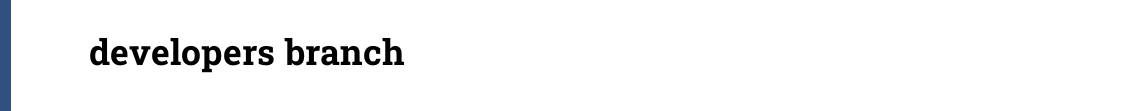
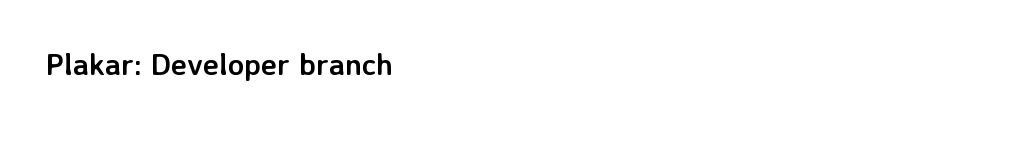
[89,37,275,73] developers -> [46,53,290,81] Plakar: Developer

